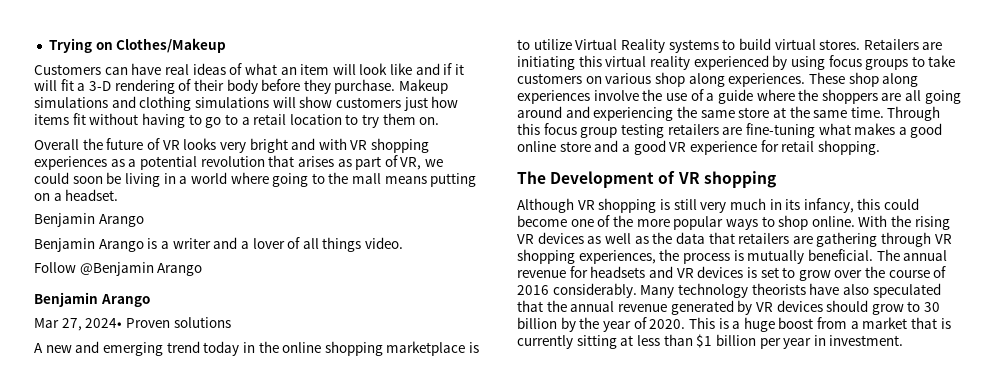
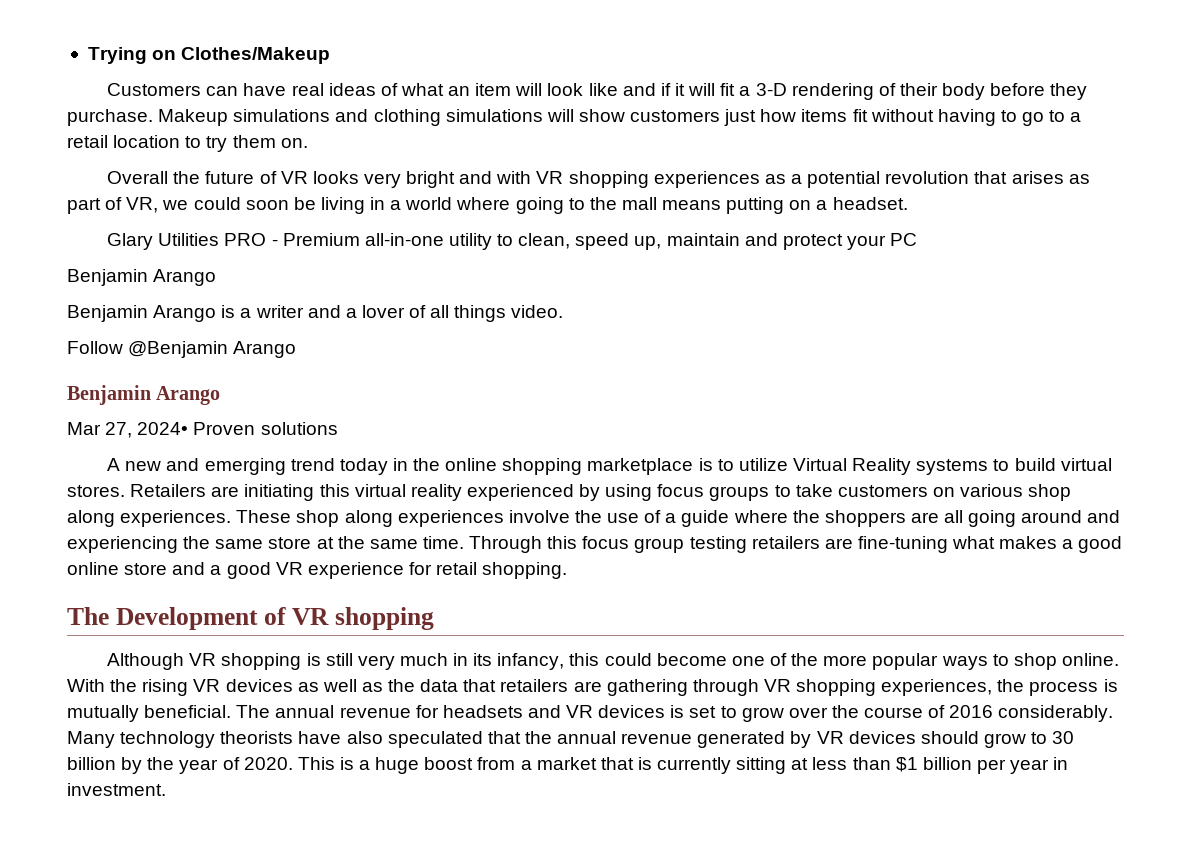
(119, 195) none -> [107,233,918,250] // Glary Utilities PRO - Premium all-in-one utility to clean, speed up, maintain and protect your PC

